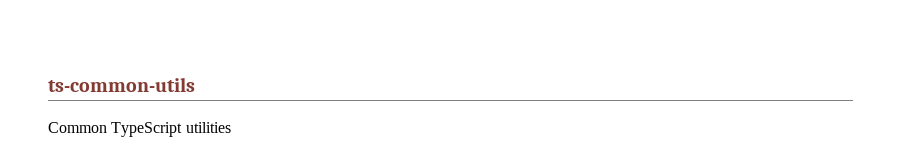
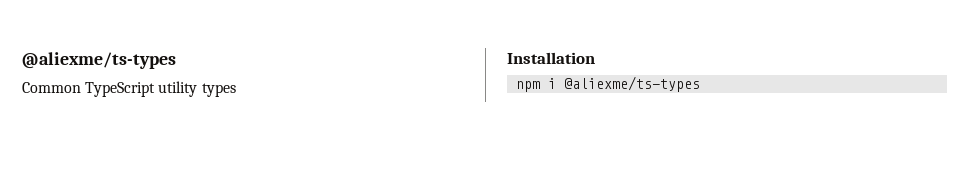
[48,77,195,92] ts-common-utils -> [22,52,176,69] @aliexme/ts-types
[185,122,231,133] utilities -> [158,81,236,97] [507,52,595,64] [516,76,701,92] utility types // Installation // npm i @aliexme/ts-types

